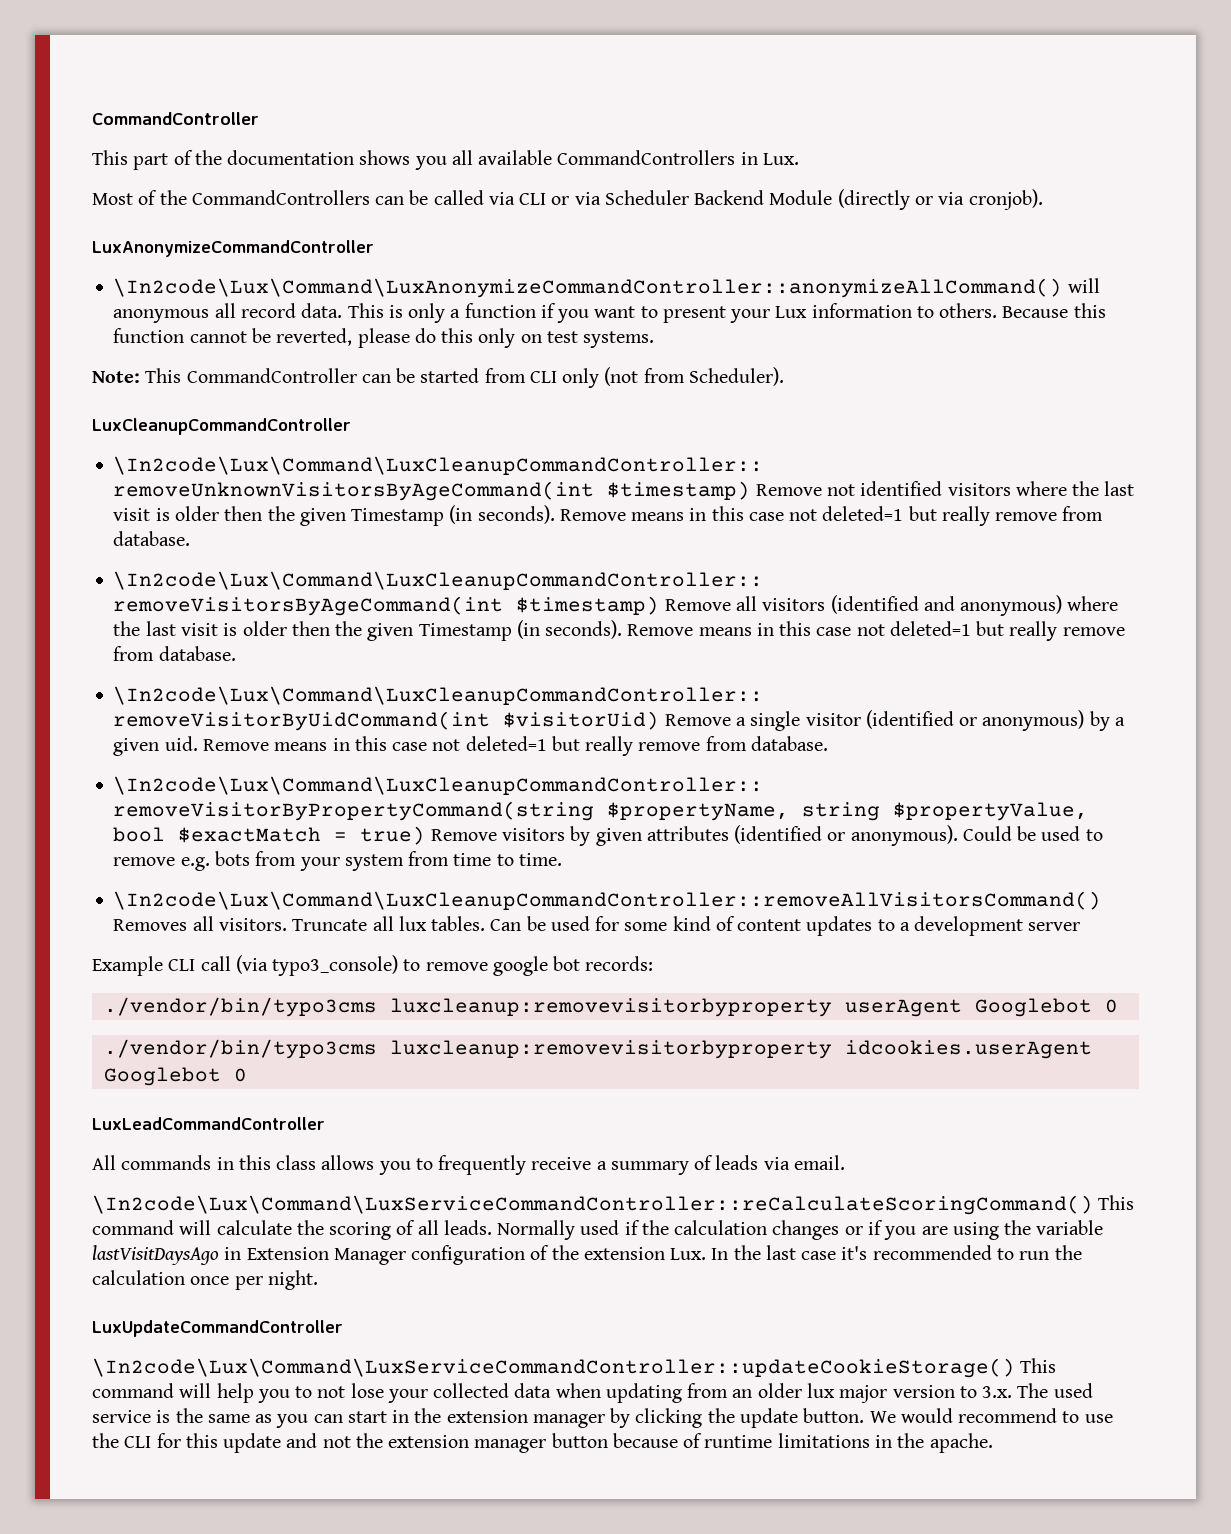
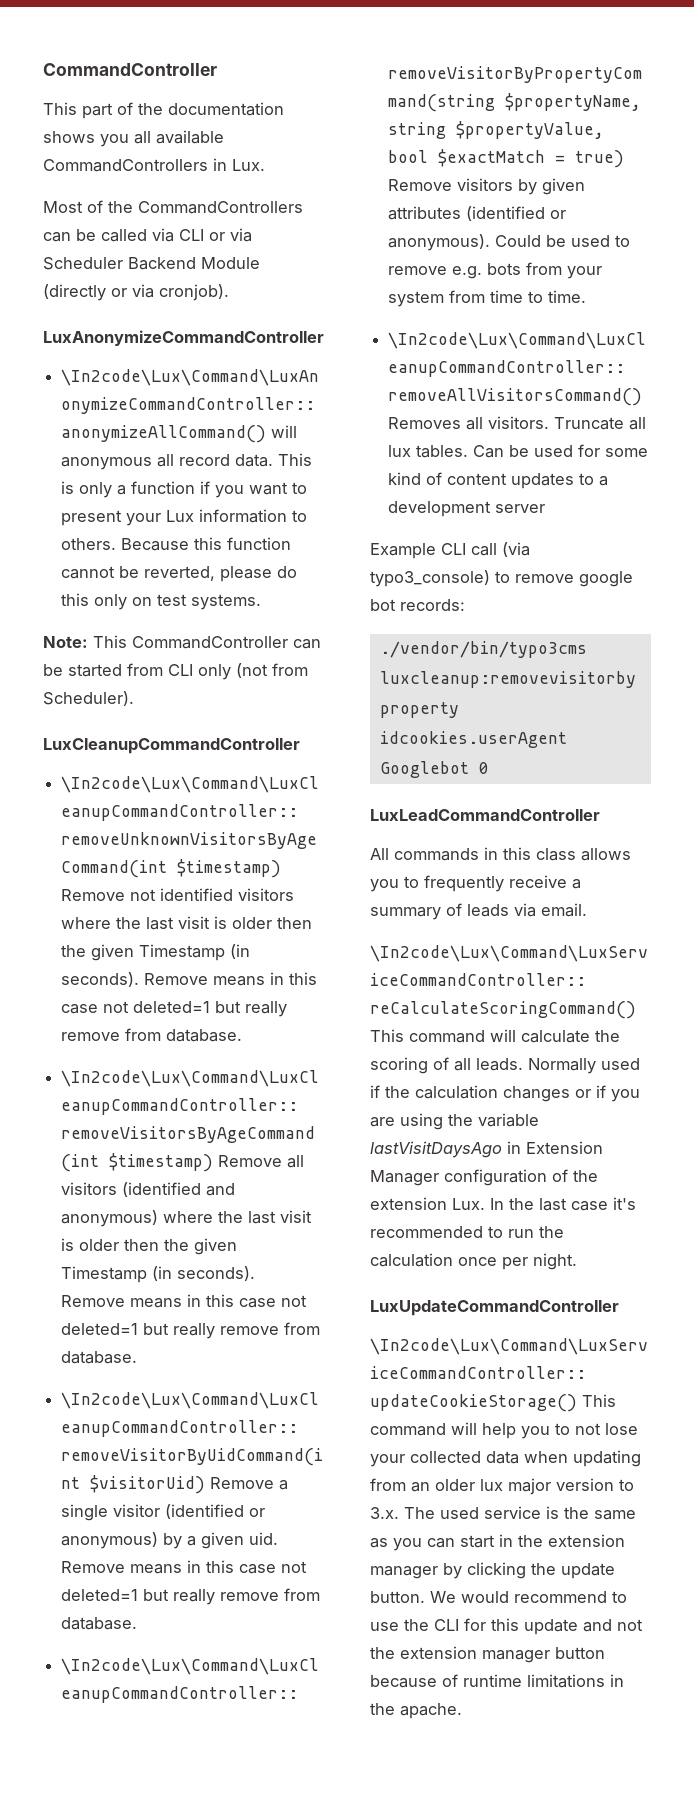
[103,997,1118,1017] // ./vendor/bin/typo3cms luxcleanup:removevisitorbyproperty userAgent Googlebot 0 -> (465, 605) none

